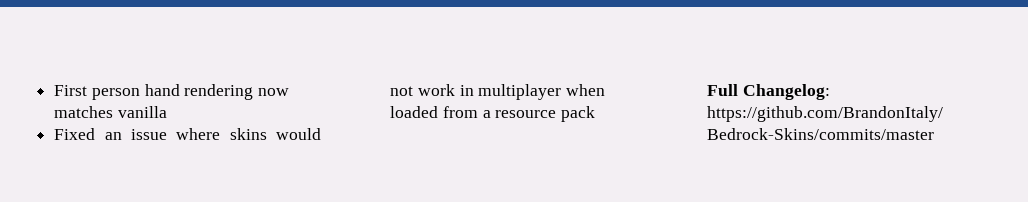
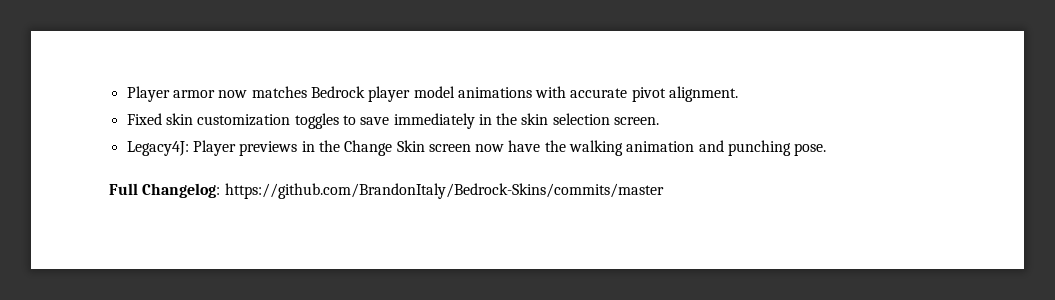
[54,84,290,100] [54,106,167,118] [54,128,321,140] [390,84,606,100] [390,106,596,122] First person hand rendering now matches vanilla // Fixed an issue where skins would not work in multiplayer when loaded from a resource pack -> [126,86,739,102] [126,113,660,129] [126,140,827,156] Player armor now matches Bedrock player model animations with accurate pivot alignment. // Fixed skin customization toggles to save immediately in the skin selection screen. // Legacy4J: Player previews in the Change Skin screen now have the walking animation and punching pose.

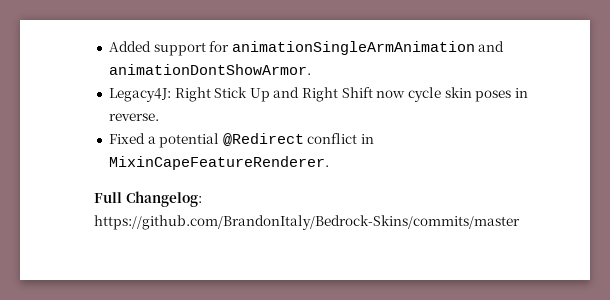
[126,86,739,102] [126,113,660,129] [126,140,827,156] Player armor now matches Bedrock player model animations with accurate pivot alignment. // Fixed skin customization toggles to save immediately in the skin selection screen. // Legacy4J: Player previews in the Change Skin screen now have the walking animation and punching pose. -> [108,41,505,56] [108,64,311,75] [108,87,528,102] [108,113,159,121] [108,133,375,148] [108,156,329,170] Added support for animationSingleArmAnimation and animationDontShowArmor. // Legacy4J: Right Stick Up and Right Shift now cycle skin poses in reverse. // Fixed a potential @Redirect conflict in MixinCapeFeatureRenderer.

